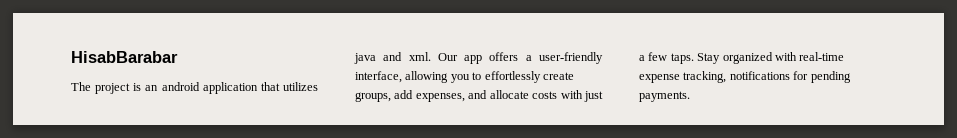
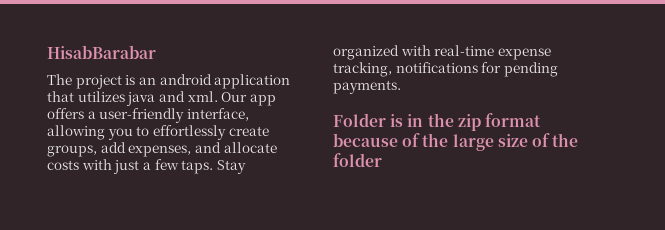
(690, 96) none -> [333,113,541,131] [333,133,579,151] [333,153,382,167] // Folder is in the zip format because of the large size of the folder

